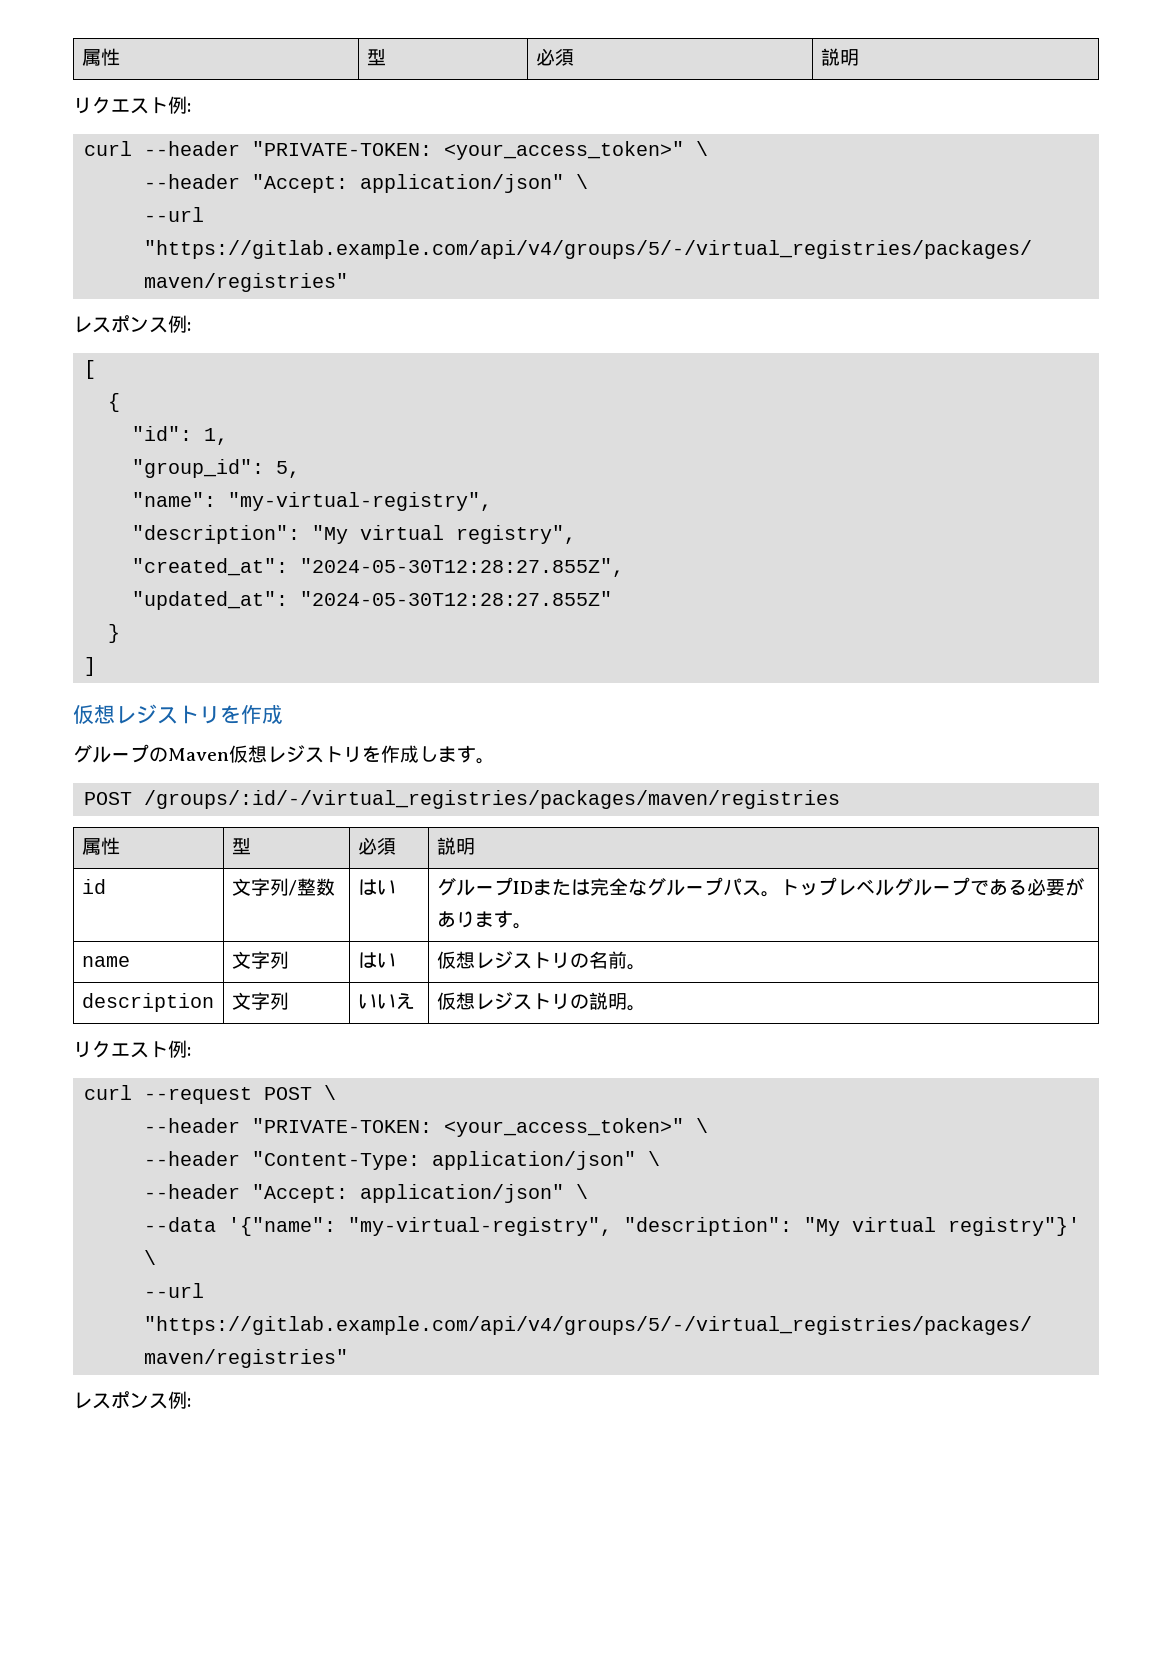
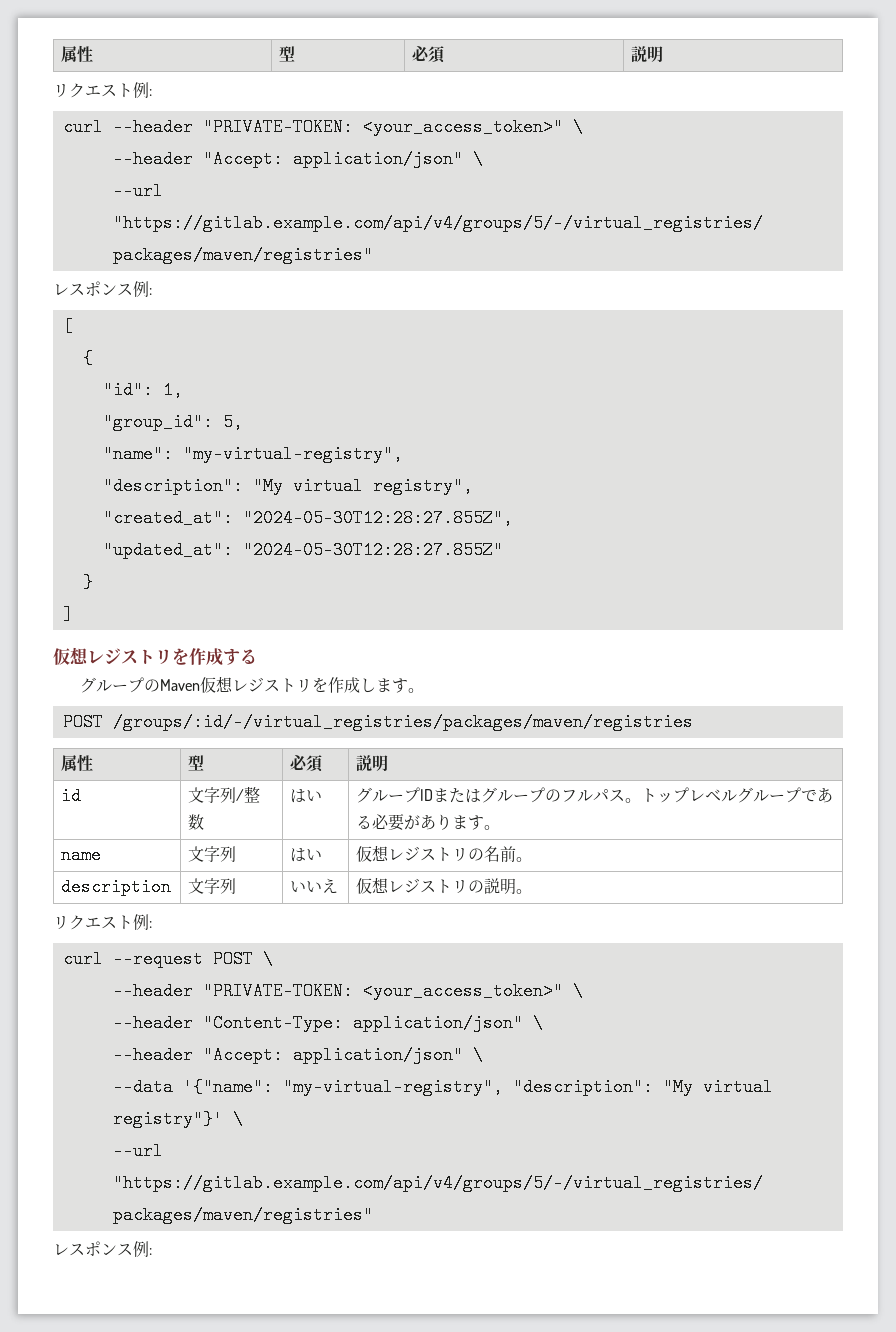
(283, 714) none -> [223,648,257,665] する
[589,877,723,896] 完全なグループ -> [481,787,594,803] グループのフル

